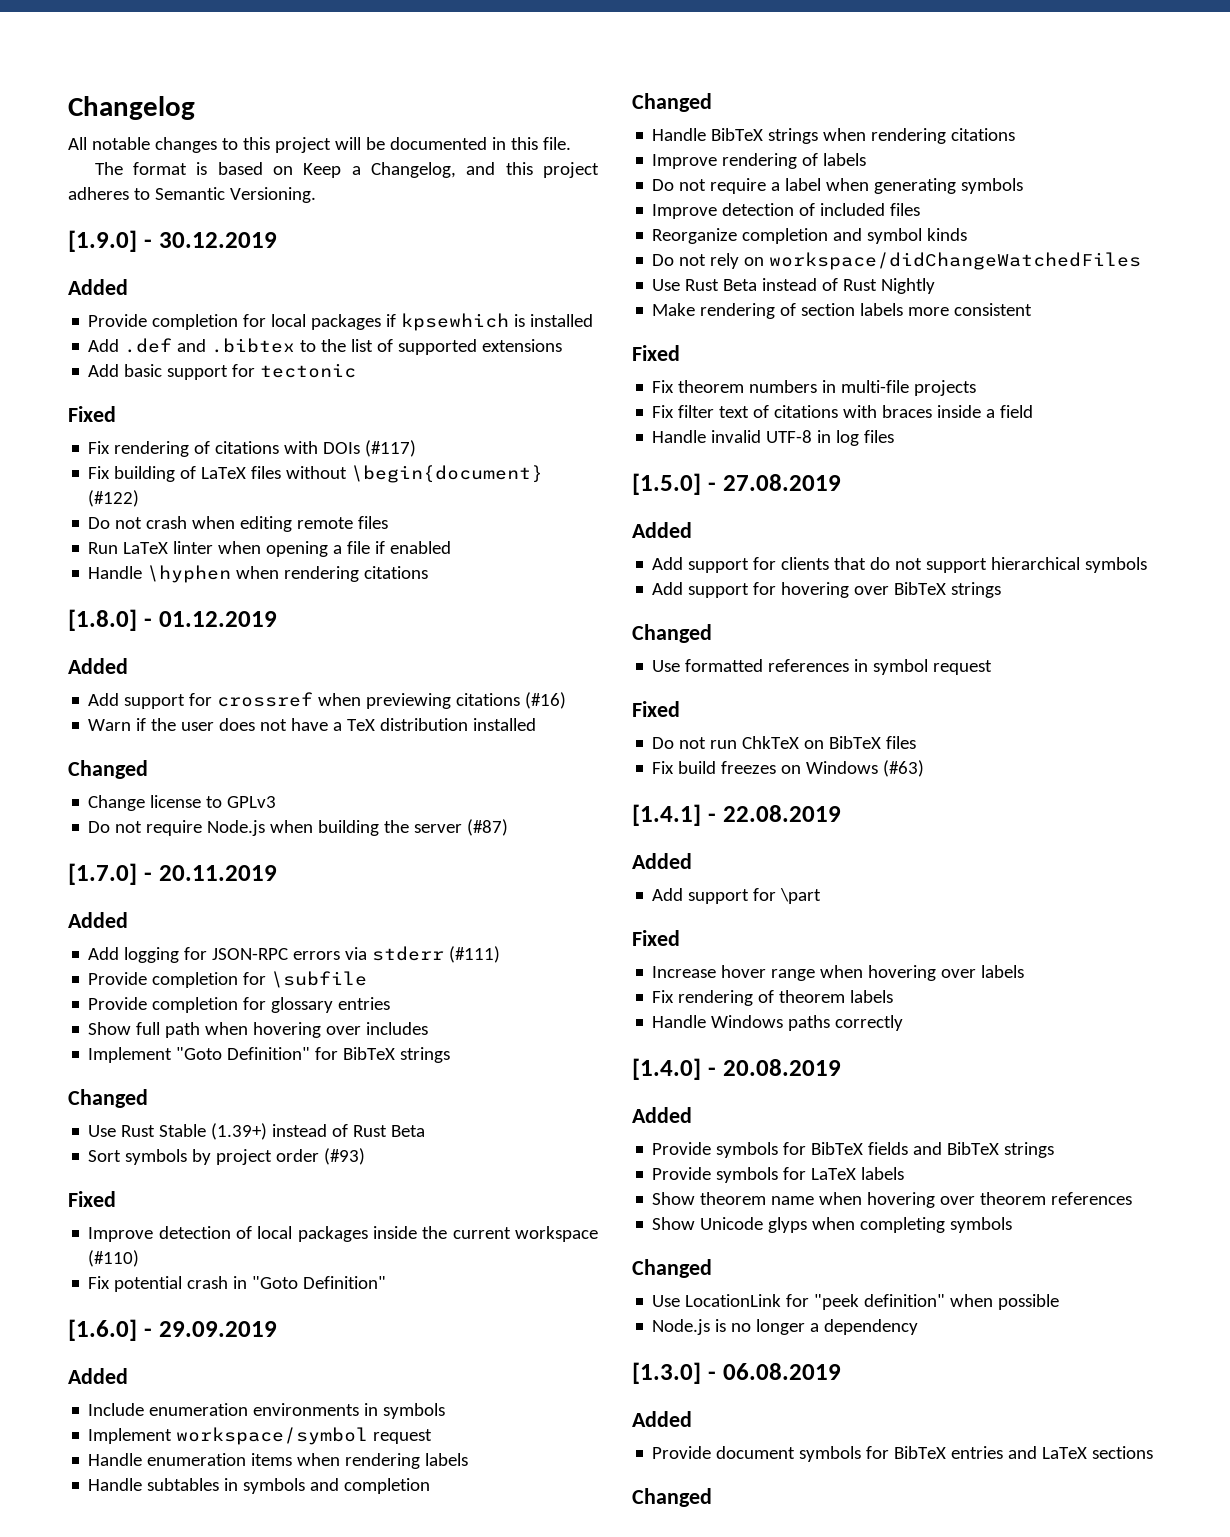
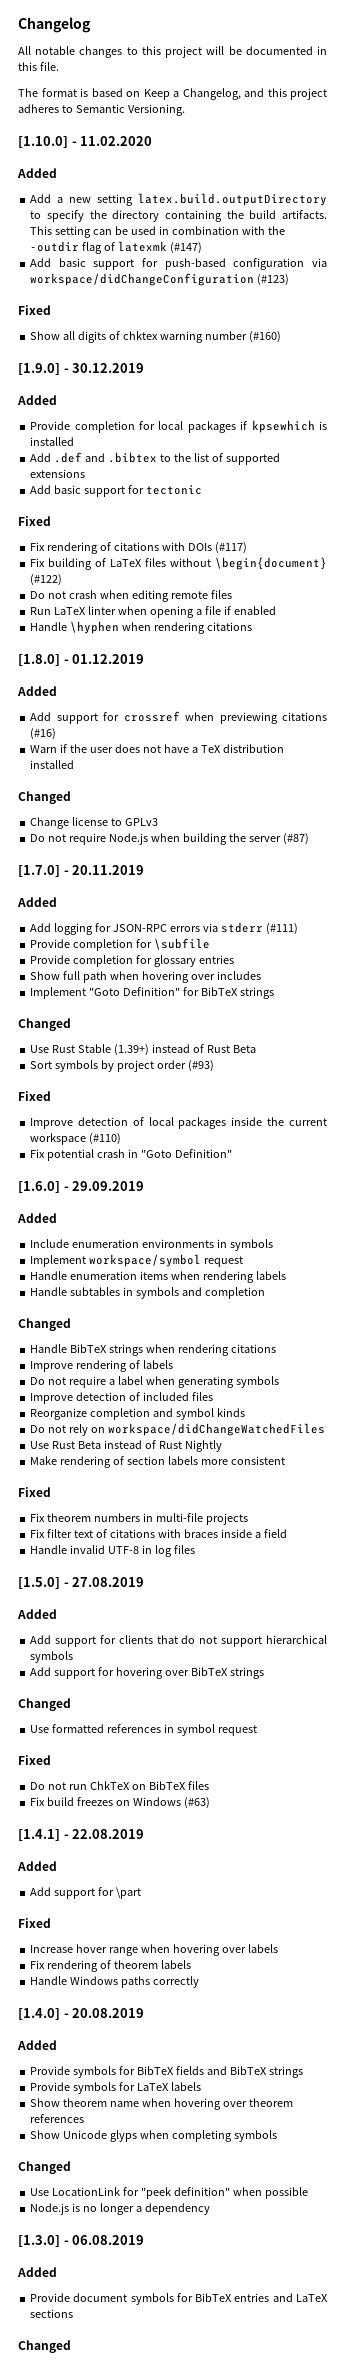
(316, 195) none -> [18,135,153,149] [17,168,57,178] [30,193,327,206] [30,210,327,222] [30,226,285,238] [30,241,202,254] [30,258,327,270] [30,273,290,286] [18,305,51,315] [30,331,281,343] // [1.10.0] - 11.02.2020 // Added // Add a new setting latex.build.outputDirectory to specify the directory containing the build artifacts. This setting can be used in combination with the -outdir flag of latexmk (#147) // Add basic support for push-based configuration via workspace/didChangeConfiguration (#123) // Fixed // Show all digits of chktex warning number (#160)

